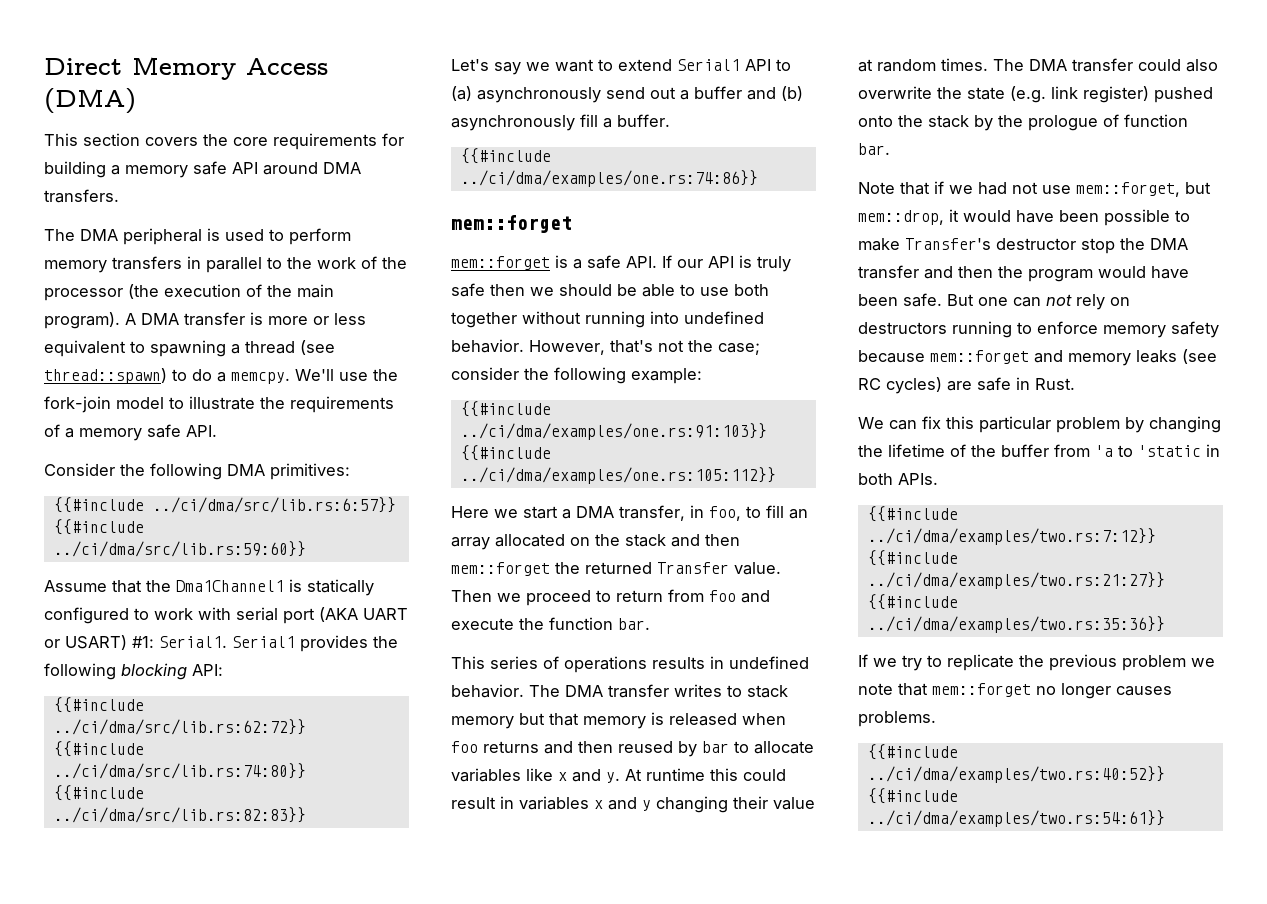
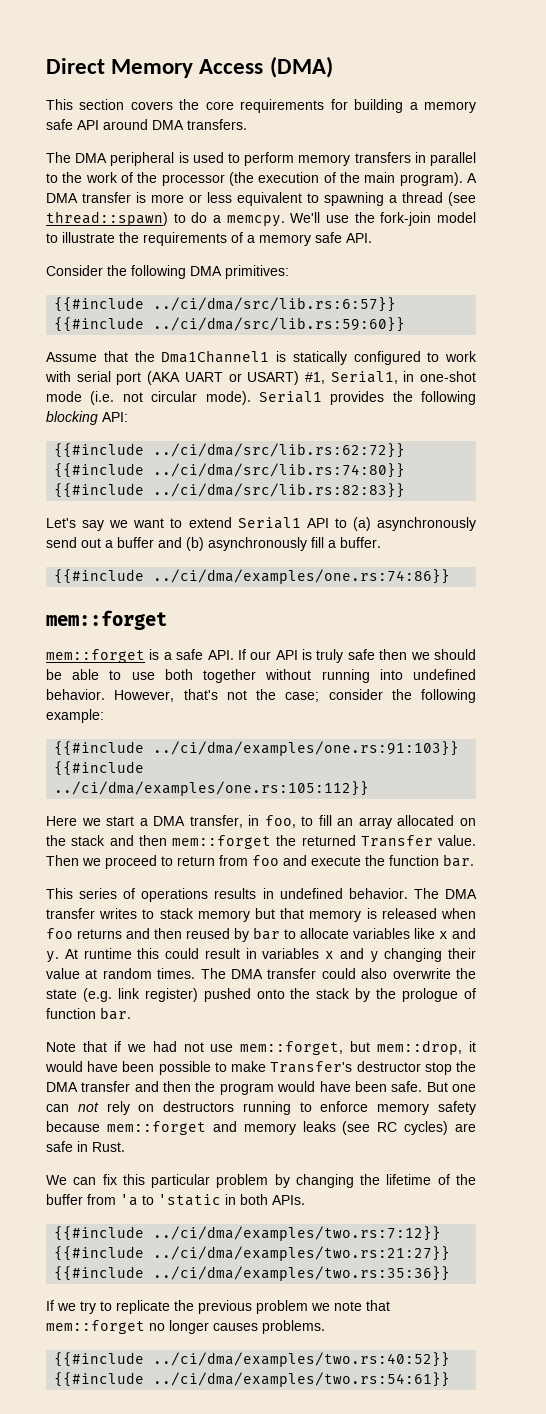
[132,636,227,648] #1: Serial1. -> [304,371,476,384] [46,391,251,405] #1, Serial1, in one-shot mode (i.e. not circular mode).

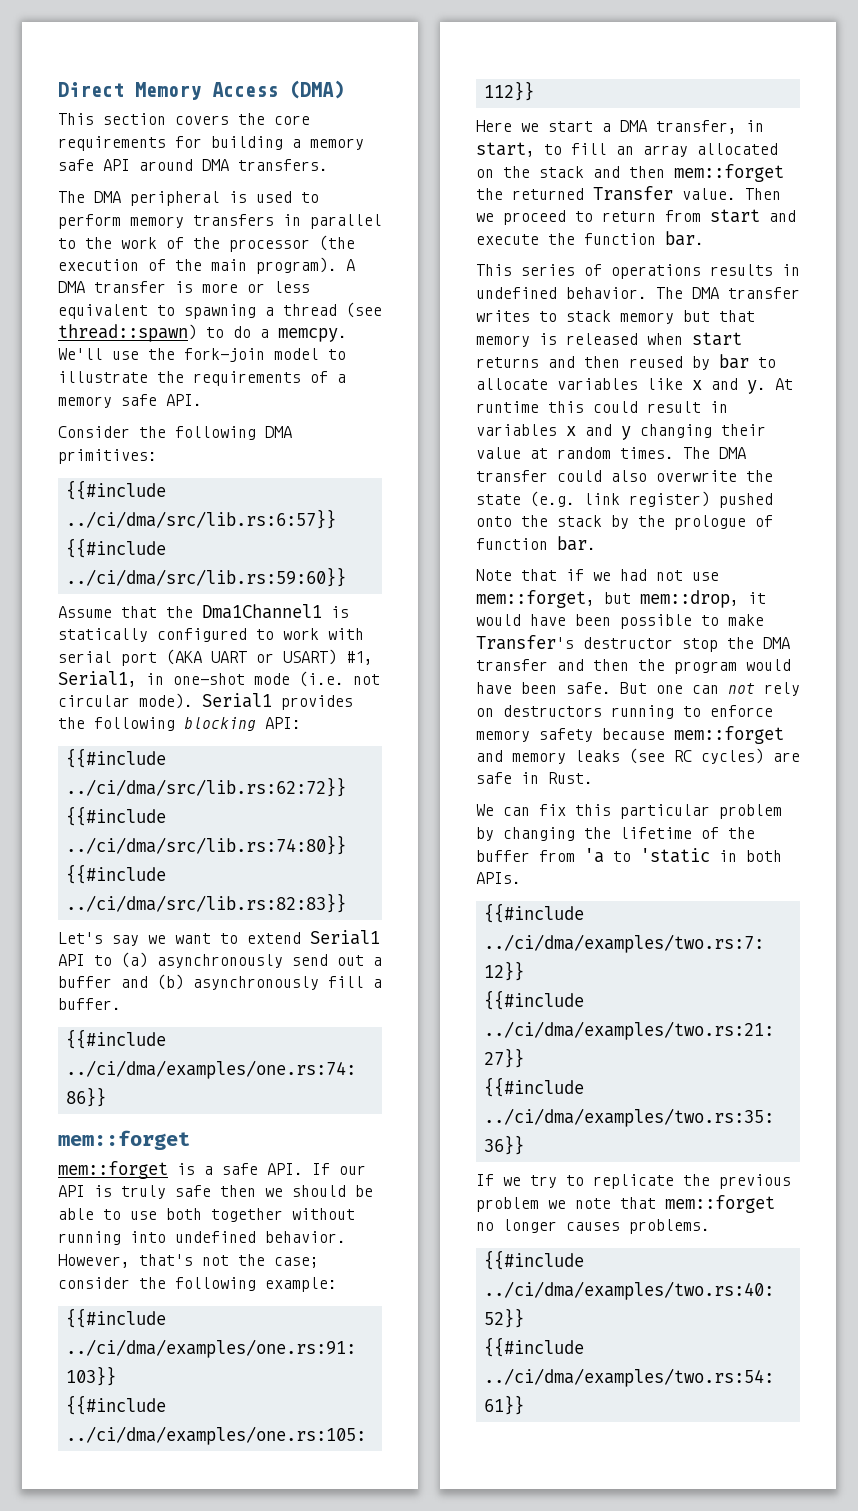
[264,815,296,828] foo, -> [476,142,535,157] start,
[252,855,279,866] foo -> [710,209,760,223] start
[46,928,73,939] foo -> [692,332,742,346] start

